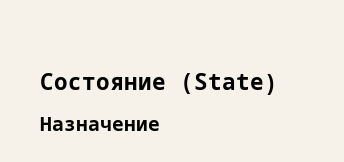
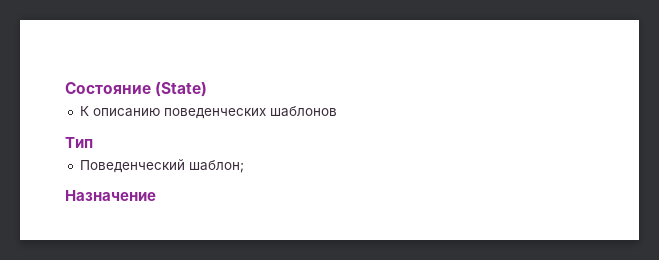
(278, 84) none -> [79,106,337,119] [65,137,93,148] [79,159,244,173] // К описанию поведенческих шаблонов // Тип // Поведенческий шаблон;

